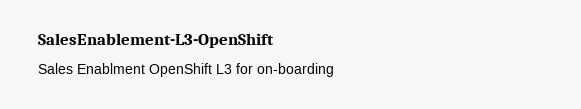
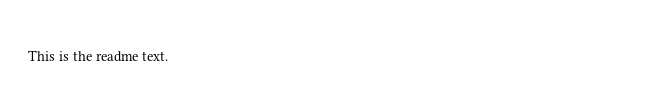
[38,33,274,48] [38,63,334,77] SalesEnablement-L3-OpenShift // Sales Enablment OpenShift L3 for on-boarding -> [28,50,168,62] This is the readme text.

